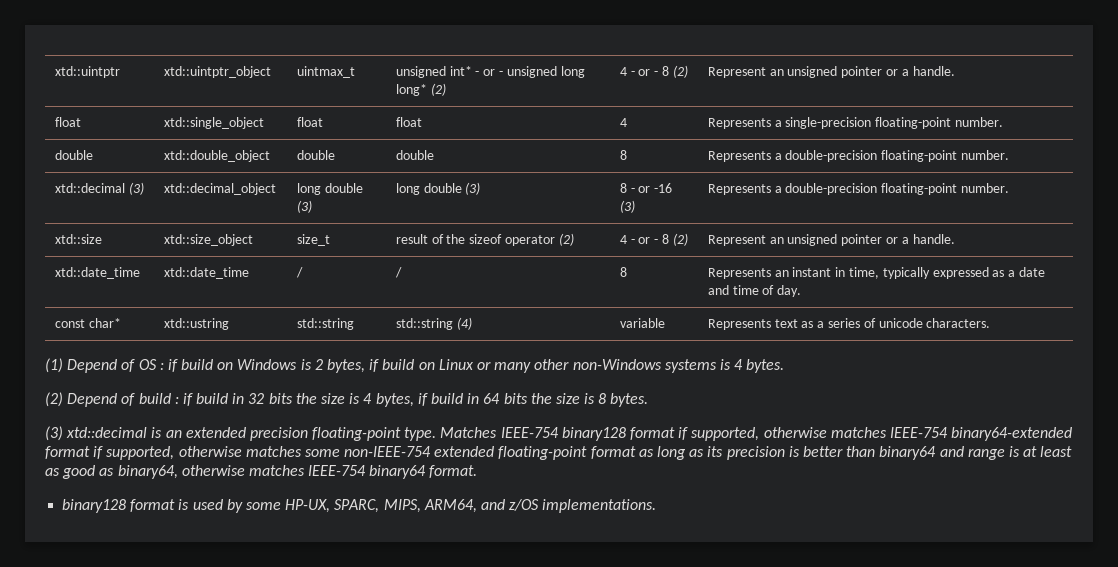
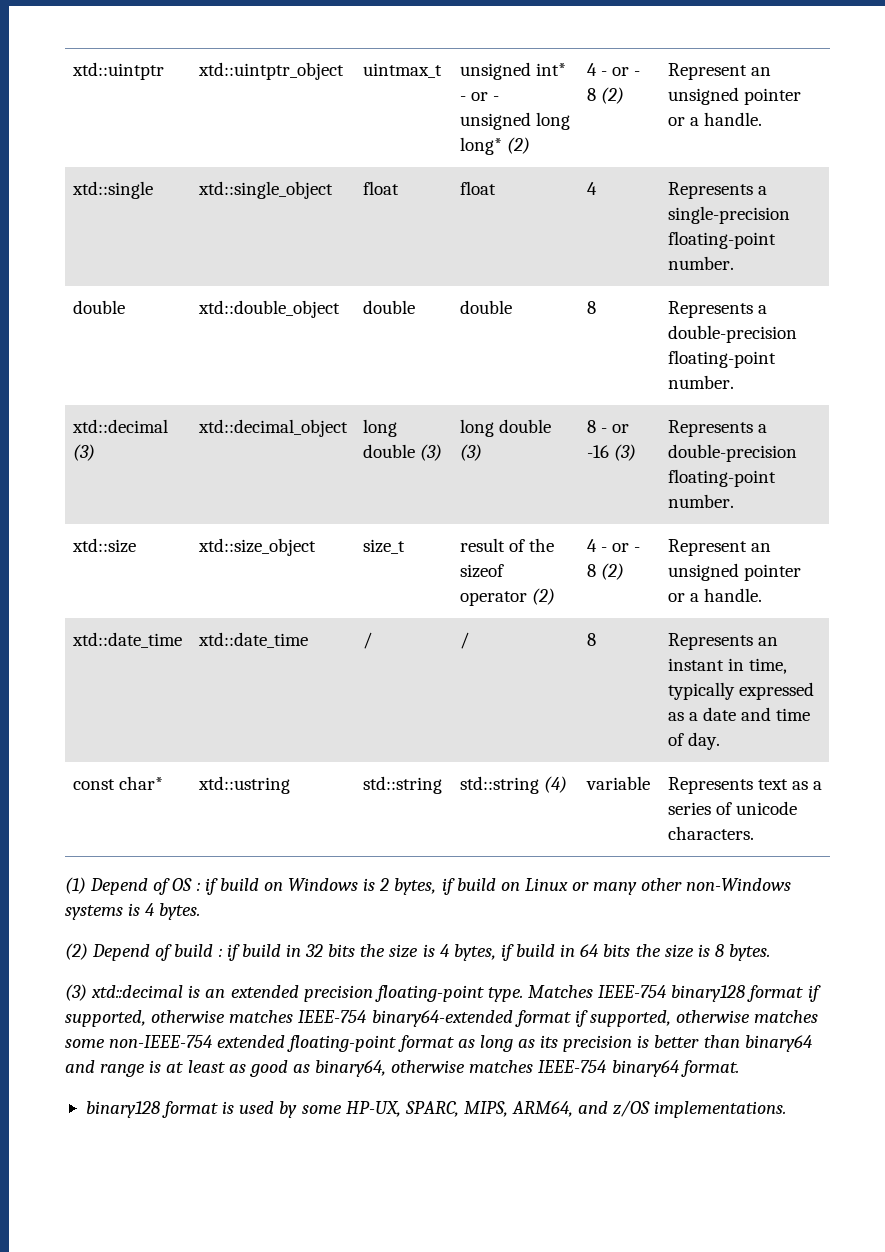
[54,117,81,127] float -> [71,181,153,199] xtd::single

